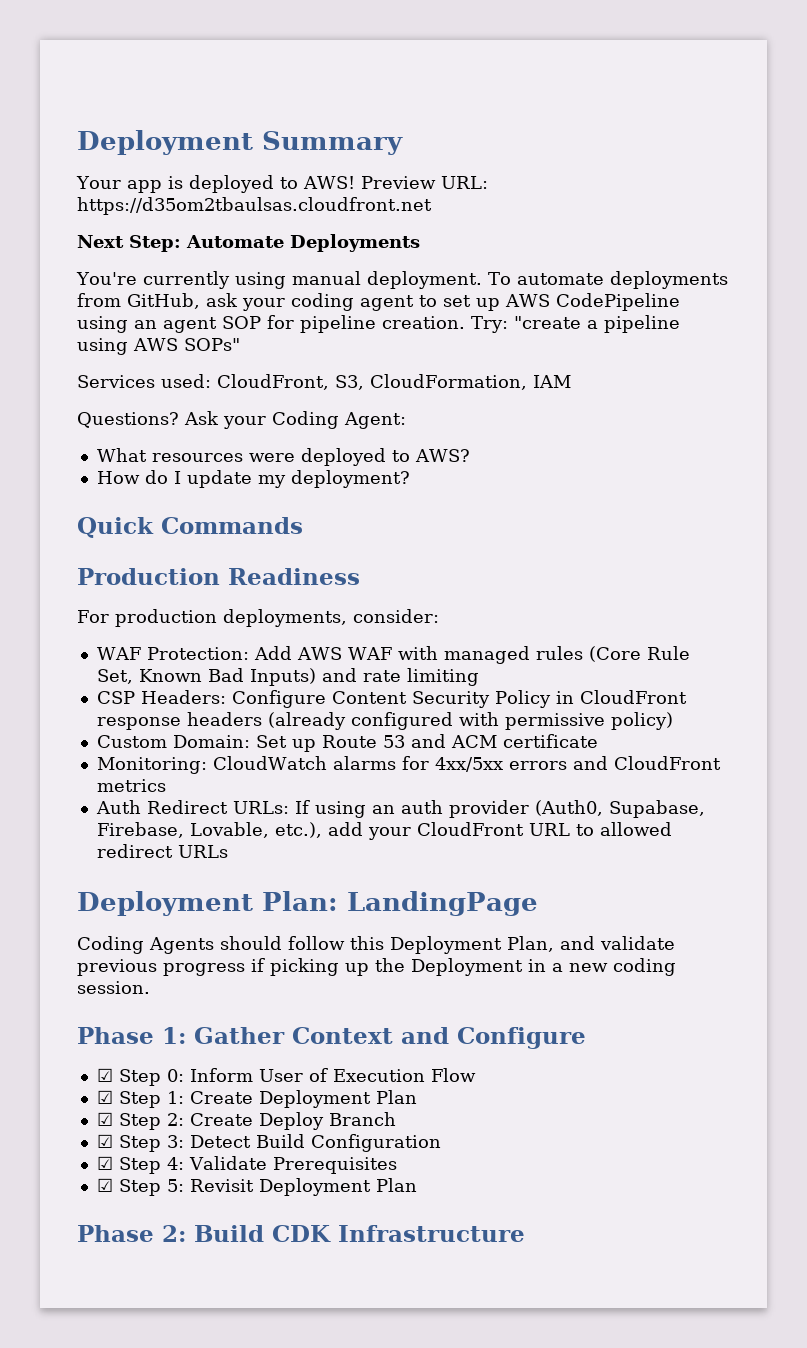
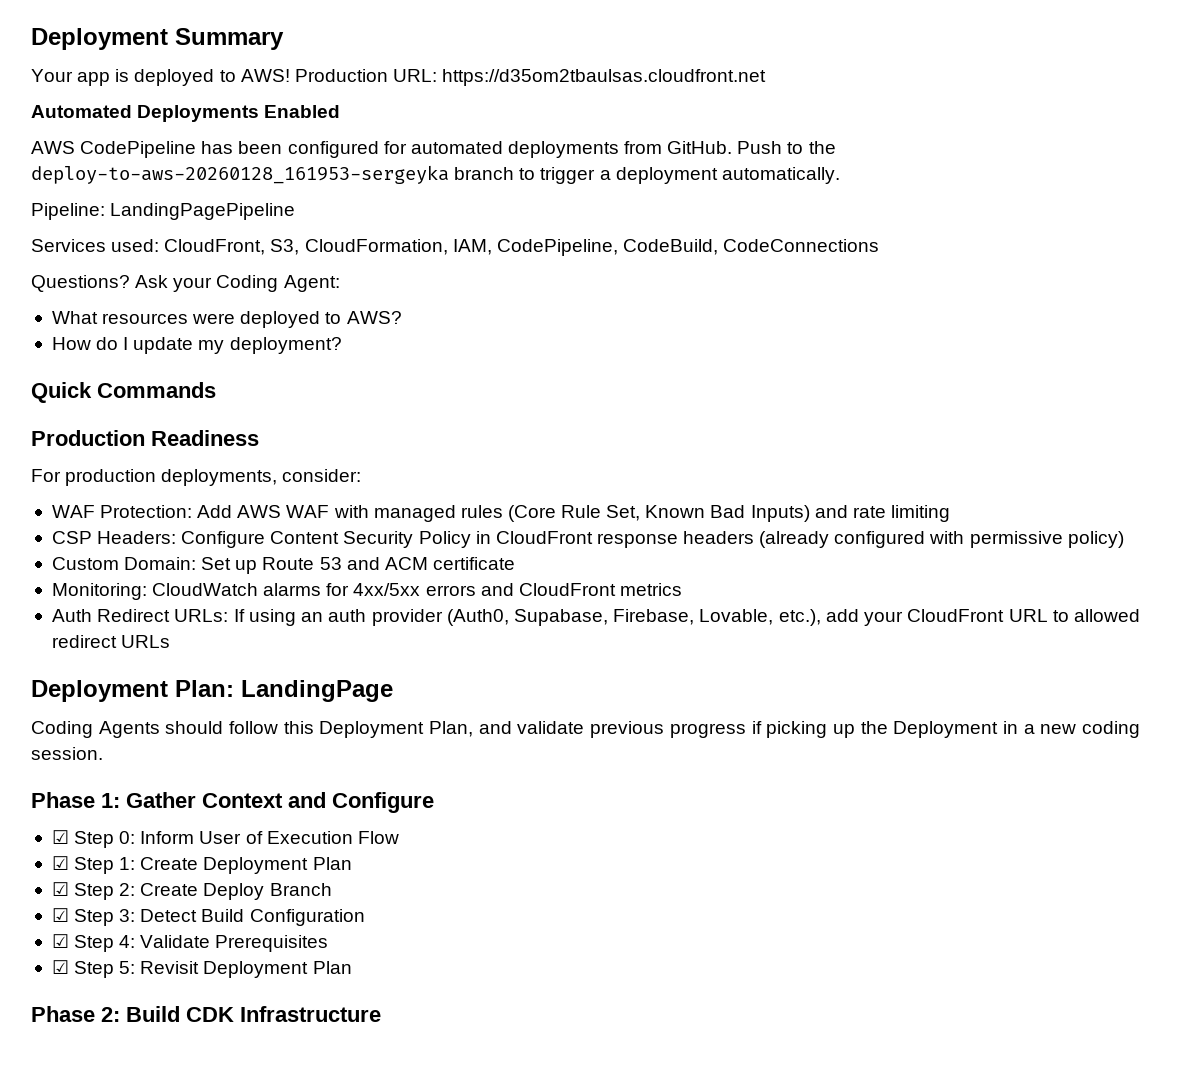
[360,176,436,189] Preview -> [294,69,388,82] Production
[77,234,420,252] [76,271,728,289] [77,293,680,311] [77,315,680,333] [77,338,240,355] Next Step: Automate Deployments // You're currently using manual deployment. To automate deployments from GitHub, ask your coding agent to set up AWS CodePipeline using an agent SOP for pipeline creation. Try: "create a pipeline using AWS SOPs" -> [31,105,341,122] [31,141,836,158] [31,165,840,184] [31,203,296,220] Automated Deployments Enabled // AWS CodePipeline has been configured for automated deployments from GitHub. Push to the deploy-to-aws-20260128_161953-sergeyka branch to trigger a deployment automatically. // Pipeline: LandingPagePipeline
[532,375,571,388] IAM -> [452,239,880,256] IAM, CodePipeline, CodeBuild, CodeConnections

